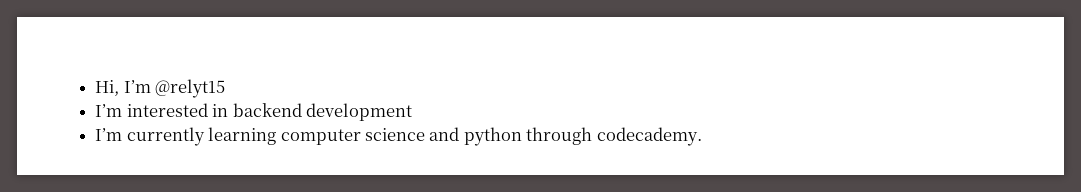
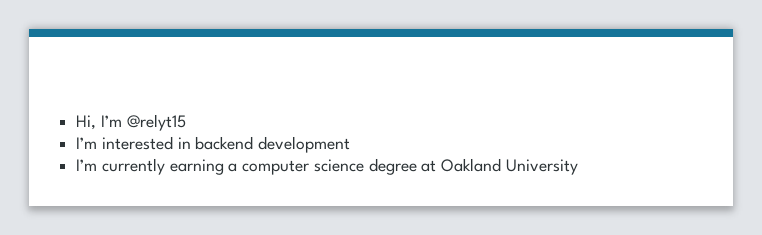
[208,127,702,146] learning computer science and python through codecademy. -> [169,158,578,175] earning a computer science degree at Oakland University

